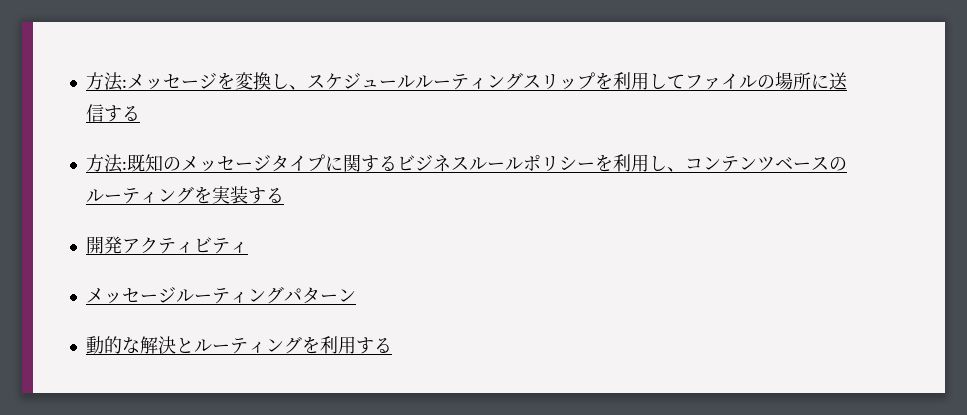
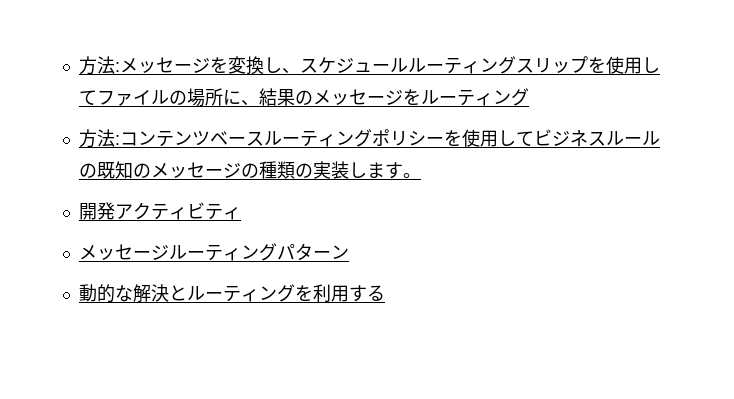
[612,72,631,90] 利 -> [605,56,624,74] 使
[828,72,847,90] [85,104,140,122] [85,154,847,173] [85,186,284,204] 送信する // 方法:既知のメッセージタイプに関するビジネスルールポリシーを利用し、コンテンツベースのルーティングを実装する -> [240,88,529,106] [78,129,660,148] [78,161,421,179] 、結果のメッセージをルーティング // 方法:コンテンツベースルーティングポリシーを使用してビジネスルールの既知のメッセージの種類の実装します。

